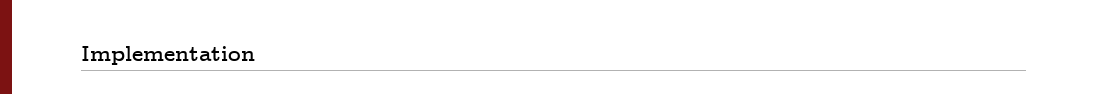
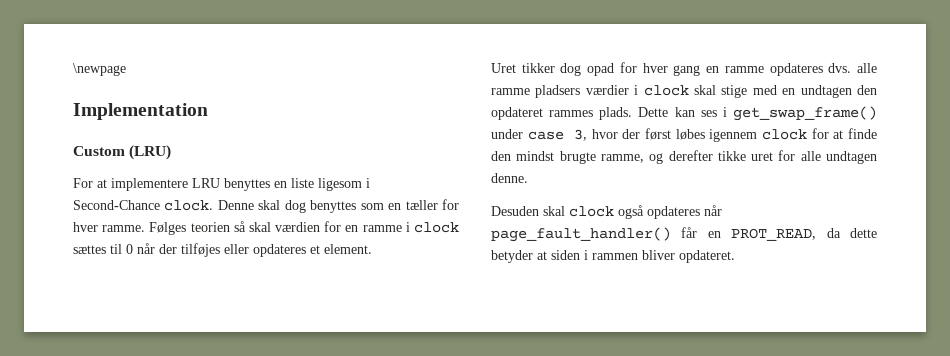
(81, 55) none -> [73,63,126,76] \newpage //
(255, 55) none -> [73,145,172,160] [73,178,370,191] [73,199,460,213] [73,221,460,235] [73,243,372,257] [491,62,877,76] [491,85,877,98] [491,106,877,121] [491,128,877,142] [491,150,877,164] [491,173,528,183] [491,205,722,219] [491,227,877,242] [491,250,735,263] // Custom (LRU) // For at implementere LRU benyttes en liste ligesom i Second-Chance clock. Denne skal dog benyttes som en tæller for hver ramme. Følges teorien så skal værdien for en ramme i clock sættes til 0 når der tilføjes eller opdateres et element. // Uret tikker dog opad for hver gang en ramme opdateres dvs. alle ramme pladsers værdier i clock skal stige med en undtagen den opdateret rammes plads. Dette kan ses i get_swap_frame() under case 3, hvor der først løbes igennem clock for at finde den mindst brugte ramme, og derefter tikke uret for alle undtagen denne. // Desuden skal clock også opdateres når page_fault_handler() får en PROT_READ, da dette betyder at siden i rammen bliver opdateret.

